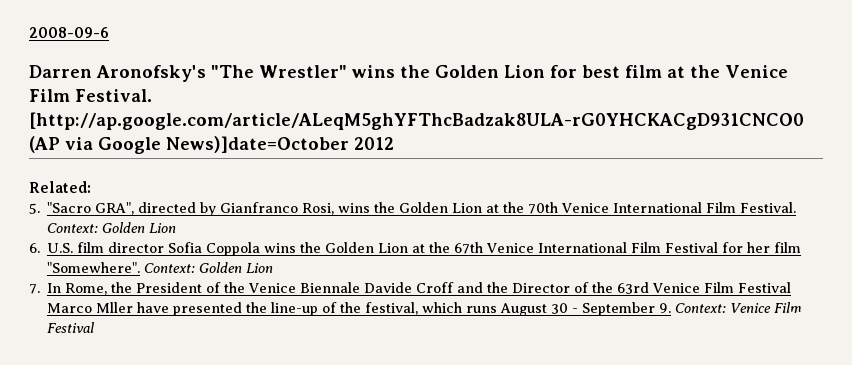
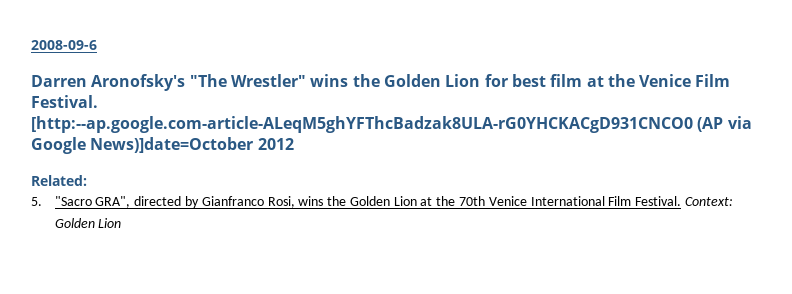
[29,112,804,130] [http://ap.google.com/article/ALeqM5ghYFThcBadzak8ULA-rG0YHCKACgD931CNCO0 -> [31,116,693,133] [http:--ap.google.com-article-ALeqM5ghYFThcBadzak8ULA-rG0YHCKACgD931CNCO0
[29,242,802,256] [47,262,274,273] [29,282,792,295] [47,302,803,316] [47,322,96,333] // 6. U.S. film director Sofia Coppola wins the Golden Lion at the 67th Venice International Film Festival for her film "Somewhere". Context: Golden Lion // 7. In Rome, the President of the Venice Biennale Davide Croff and the Director of the 63rd Venice Film Festival Marco Mller have presented the line-up of the festival, which runs August 30 - September 9. Context: Venice Film Festival -> (122, 223) none

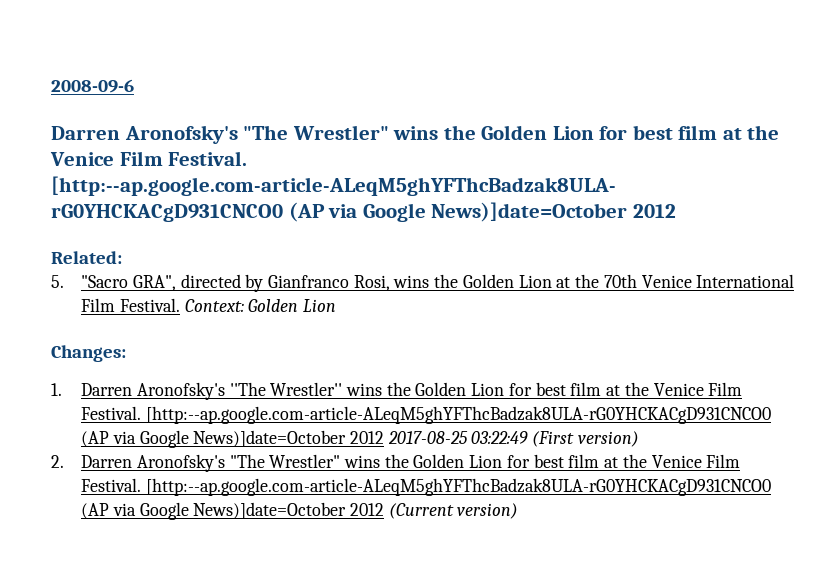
(122, 223) none -> [51,345,126,362] [51,382,743,400] [81,406,771,424] [81,430,639,448] [51,454,741,472] [81,478,771,496] [81,502,519,520] // Changes: // 1. Darren Aronofsky's ''The Wrestler'' wins the Golden Lion for best film at the Venice Film Festival. [http:--ap.google.com-article-ALeqM5ghYFThcBadzak8ULA-rG0YHCKACgD931CNCO0 (AP via Google News)]date=October 2012 2017-08-25 03:22:49 (First version) // 2. Darren Aronofsky's "The Wrestler" wins the Golden Lion for best film at the Venice Film Festival. [http:--ap.google.com-article-ALeqM5ghYFThcBadzak8ULA-rG0YHCKACgD931CNCO0 (AP via Google News)]date=October 2012 (Current version)

